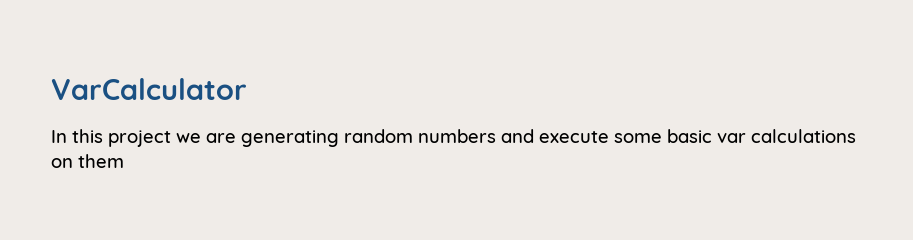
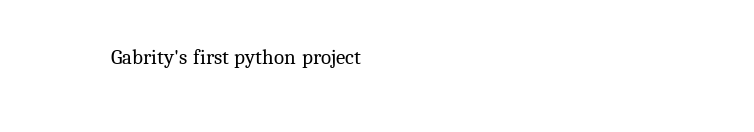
[51,78,247,100] [51,129,856,147] [51,154,124,168] VarCalculator // In this project we are generating random numbers and execute some basic var calculations on them -> [111,49,361,68] Gabrity's first python project

